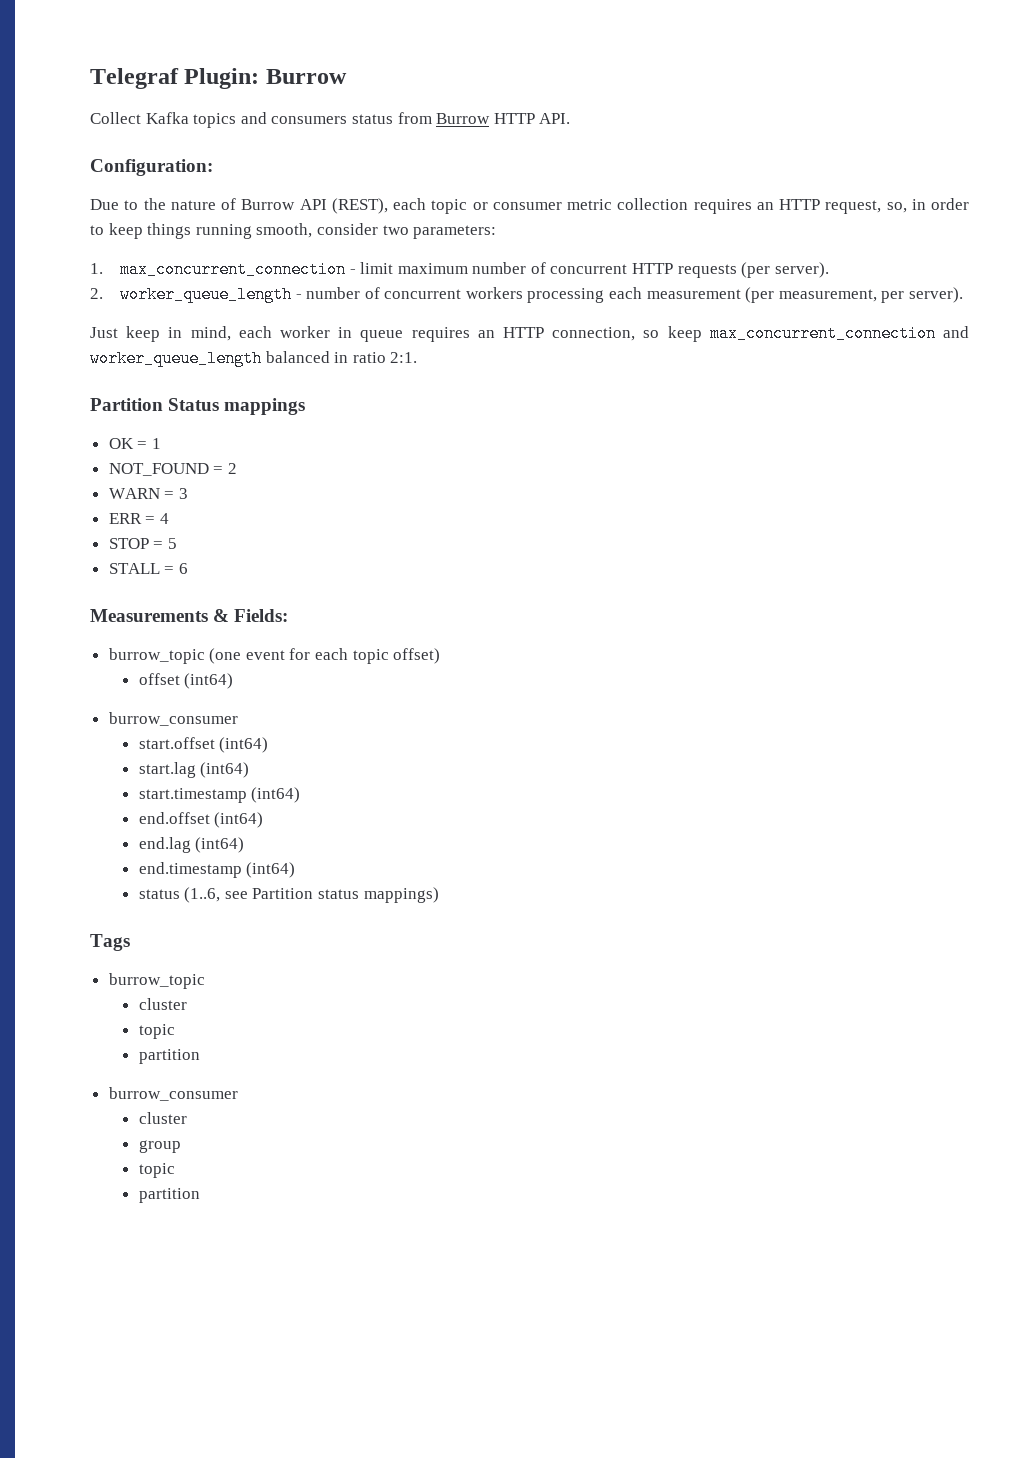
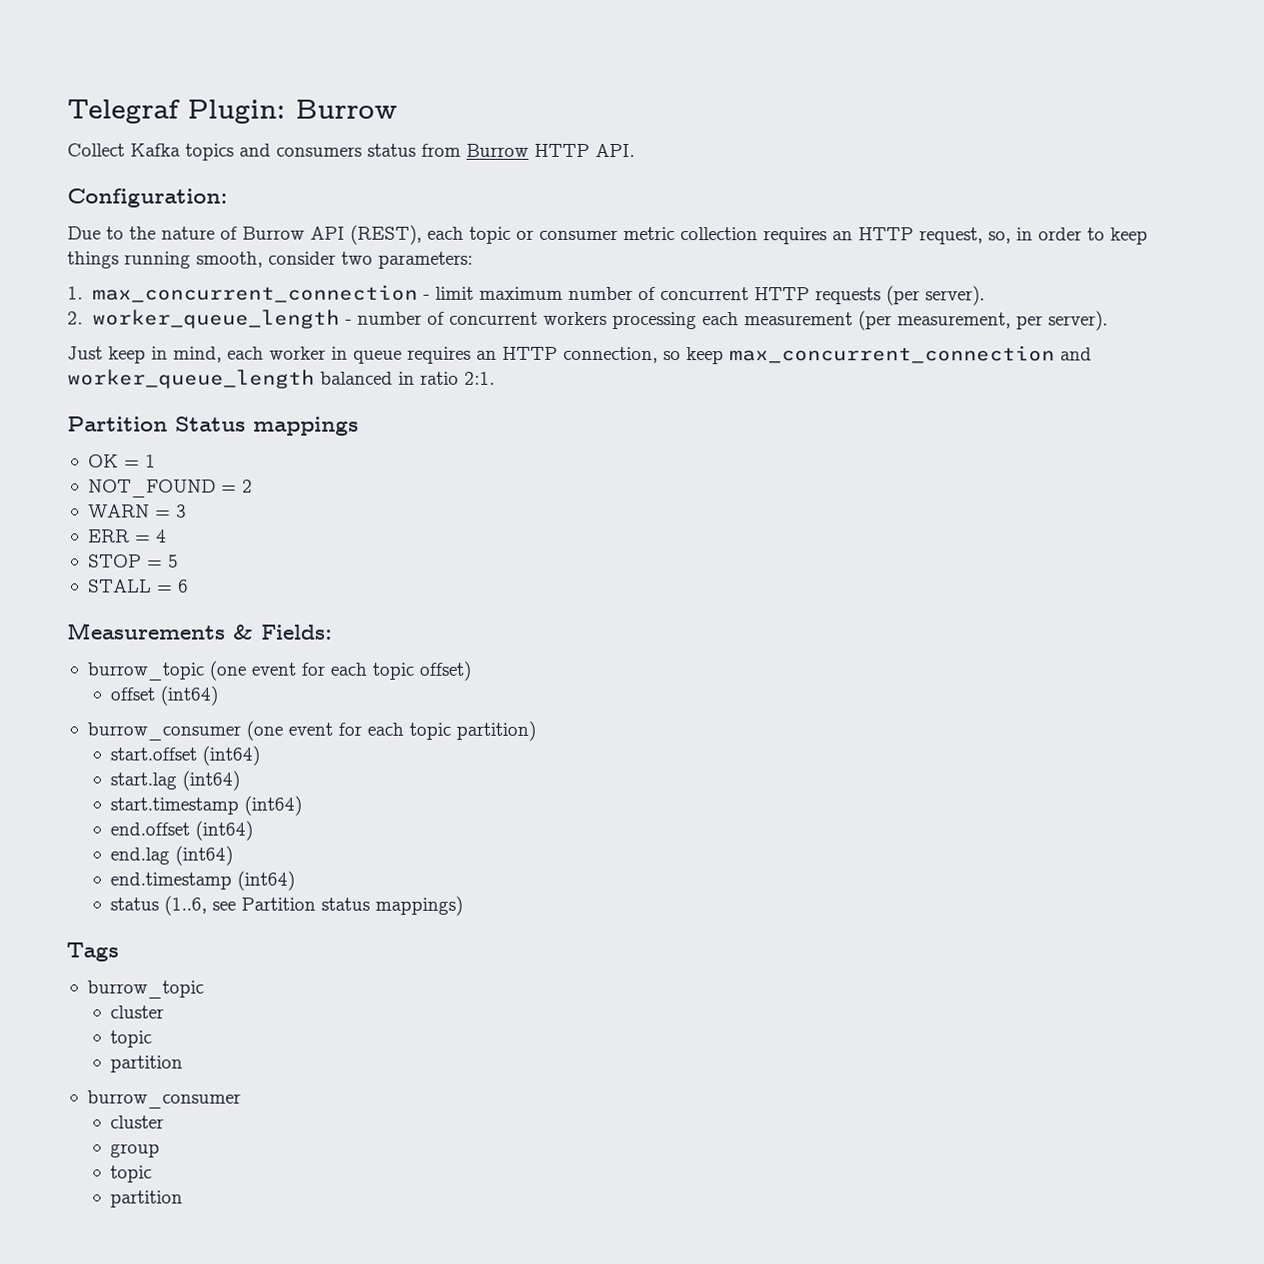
(238, 719) none -> [245,720,536,741] (one event for each topic partition)

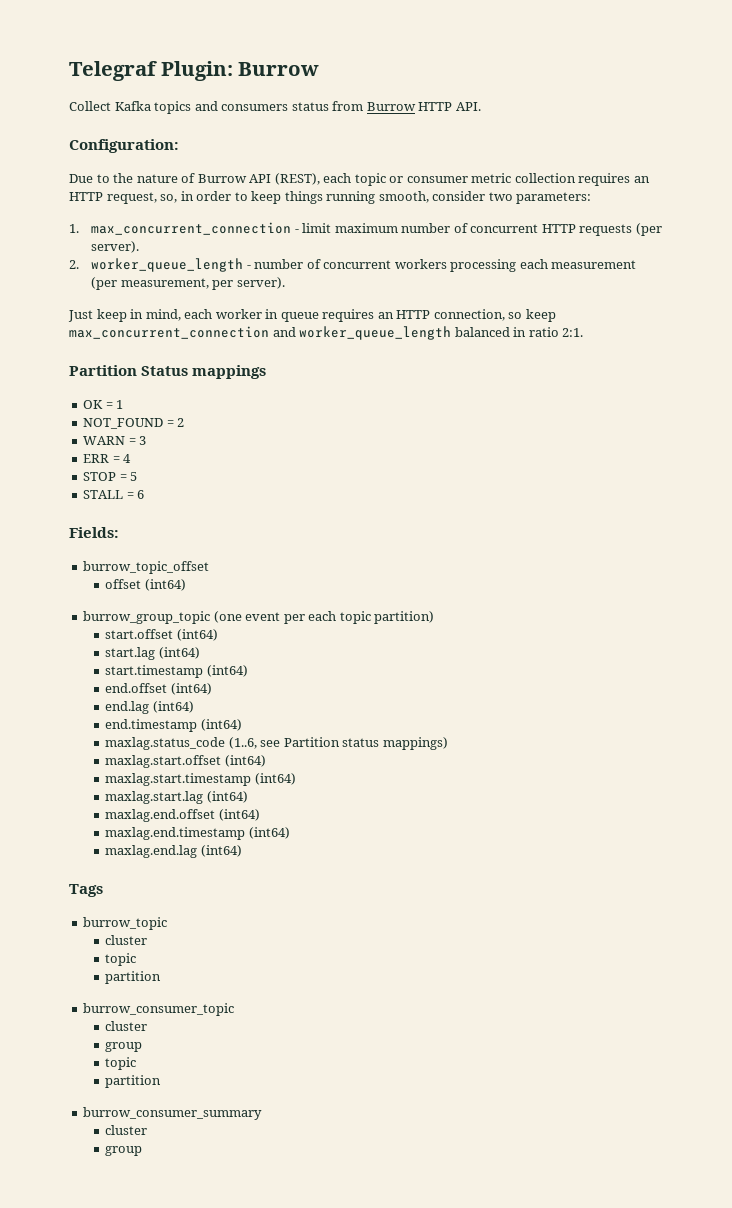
[66,622,254,640] Measurements & -> (145, 494) none
[86,660,471,681] burrow_topic (one event for each topic offset) -> [83,561,210,574] burrow_topic_offset
[86,720,362,741] burrow_consumer (one event for -> [83,611,305,624] burrow_group_topic (one event per
[110,897,160,911] status -> [105,737,226,750] maxlag.status_code
(464, 905) none -> [105,755,266,768] [105,773,296,786] [105,791,248,804] [105,809,260,822] [105,827,290,840] [105,845,242,858] // maxlag.start.offset (int64) // maxlag.start.timestamp (int64) // maxlag.start.lag (int64) // maxlag.end.offset (int64) // maxlag.end.timestamp (int64) // maxlag.end.lag (int64)
[86,1090,241,1109] burrow_consumer -> [83,1003,235,1016] burrow_consumer_topic
(184, 1199) none -> [83,1107,263,1120] [105,1125,148,1135] [105,1146,143,1156] // burrow_consumer_summary // cluster // group

